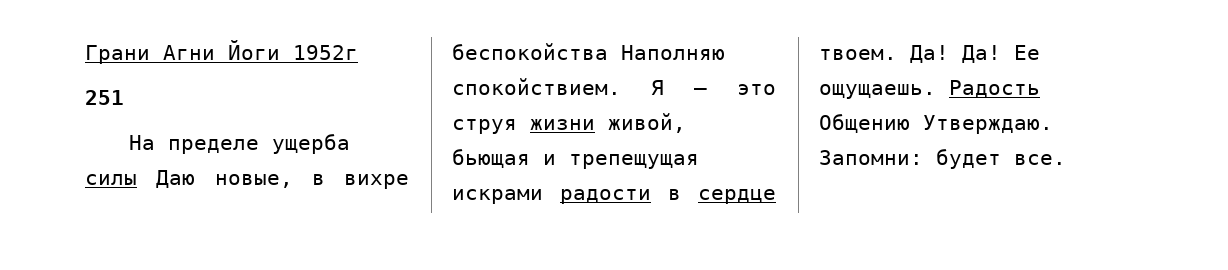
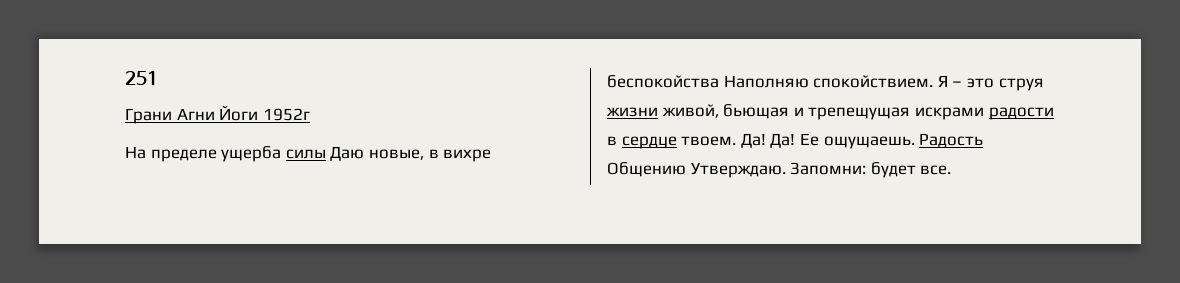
(85, 54) none -> [125,71,158,85] 251 //
[85,90,124,105] // 251 -> (310, 114) none

